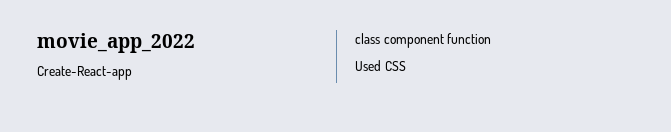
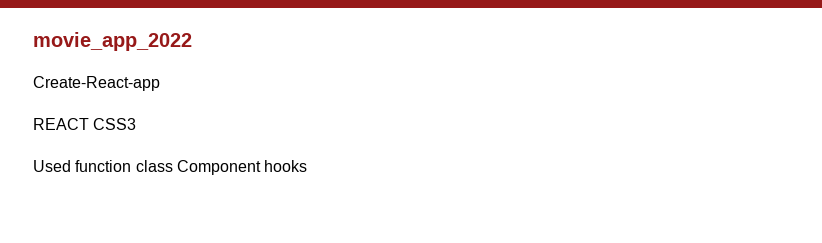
[355,33,492,48] [355,60,406,71] class component function // Used CSS -> [33,118,137,130] [33,160,308,175] REACT CSS3 // Used function class Component hooks

